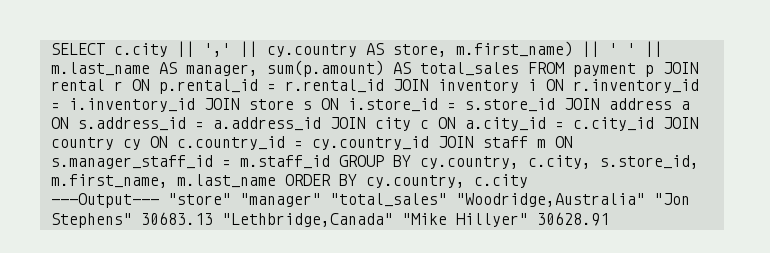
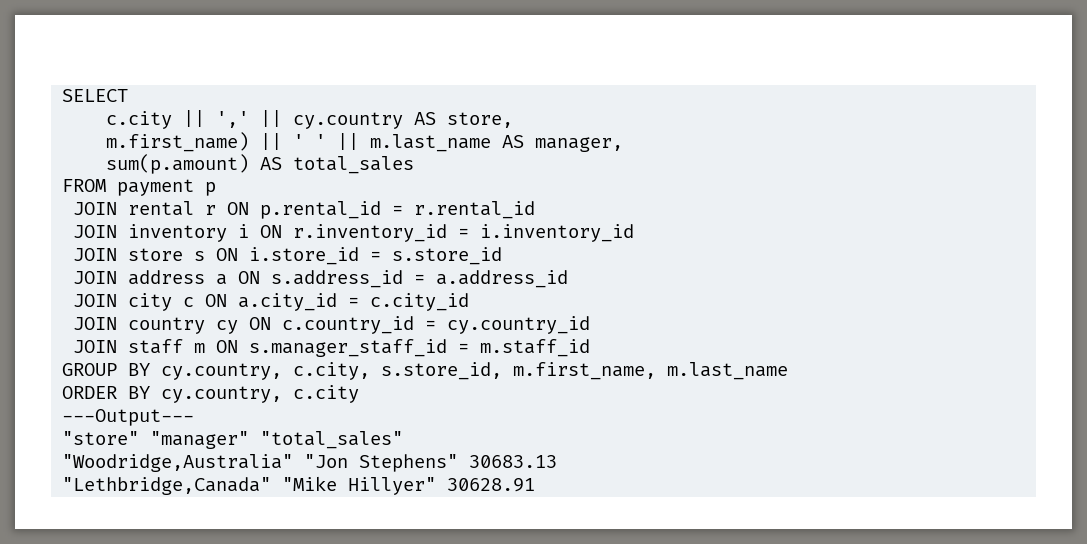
(106, 49) none -> (128, 95) //
(448, 50) none -> (513, 120) //
(259, 70) none -> (623, 144) //
(520, 69) none -> (414, 165) //
(655, 71) none -> (216, 189) //
(385, 86) none -> (535, 210) //
(196, 105) none -> (634, 233) //
(556, 105) none -> (502, 256) //
(322, 124) none -> (568, 279) //
(655, 124) none -> (469, 302) //
(430, 143) none -> (590, 325) //
(331, 162) none -> (590, 348) //
(277, 181) none -> (788, 371) //
(160, 200) none -> (194, 417) //
(448, 200) none -> (403, 440) //
(214, 218) none -> (557, 461) //

